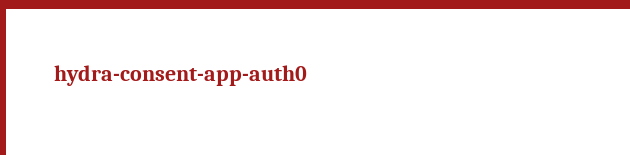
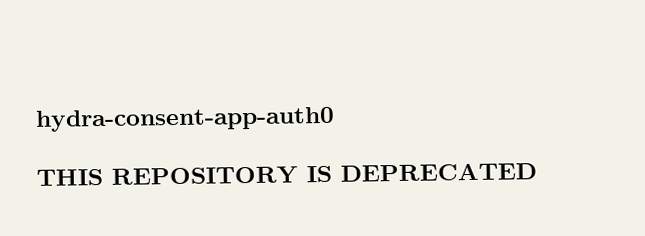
(307, 75) none -> [36,162,537,186] // THIS REPOSITORY IS DEPRECATED

